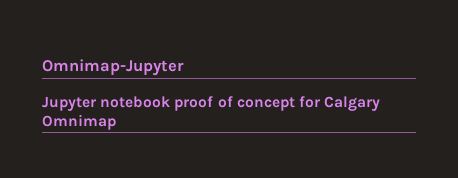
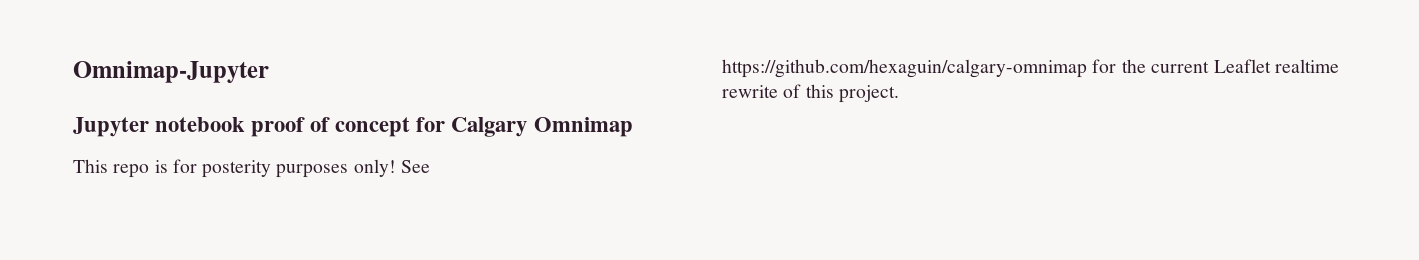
(116, 122) none -> [73,159,430,178] [722,59,1339,78] [722,84,899,103] // This repo is for posterity purposes only! See https://github.com/hexaguin/calgary-omnimap for the current Leaflet realtime rewrite of this project.

